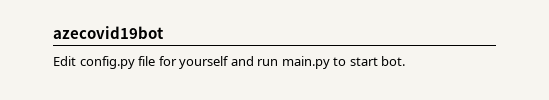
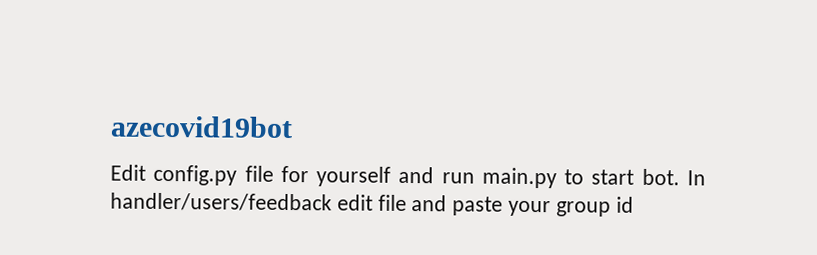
(406, 61) none -> [686,170,706,186] [110,192,634,217] In handler/users/feedback edit file and paste your group id

